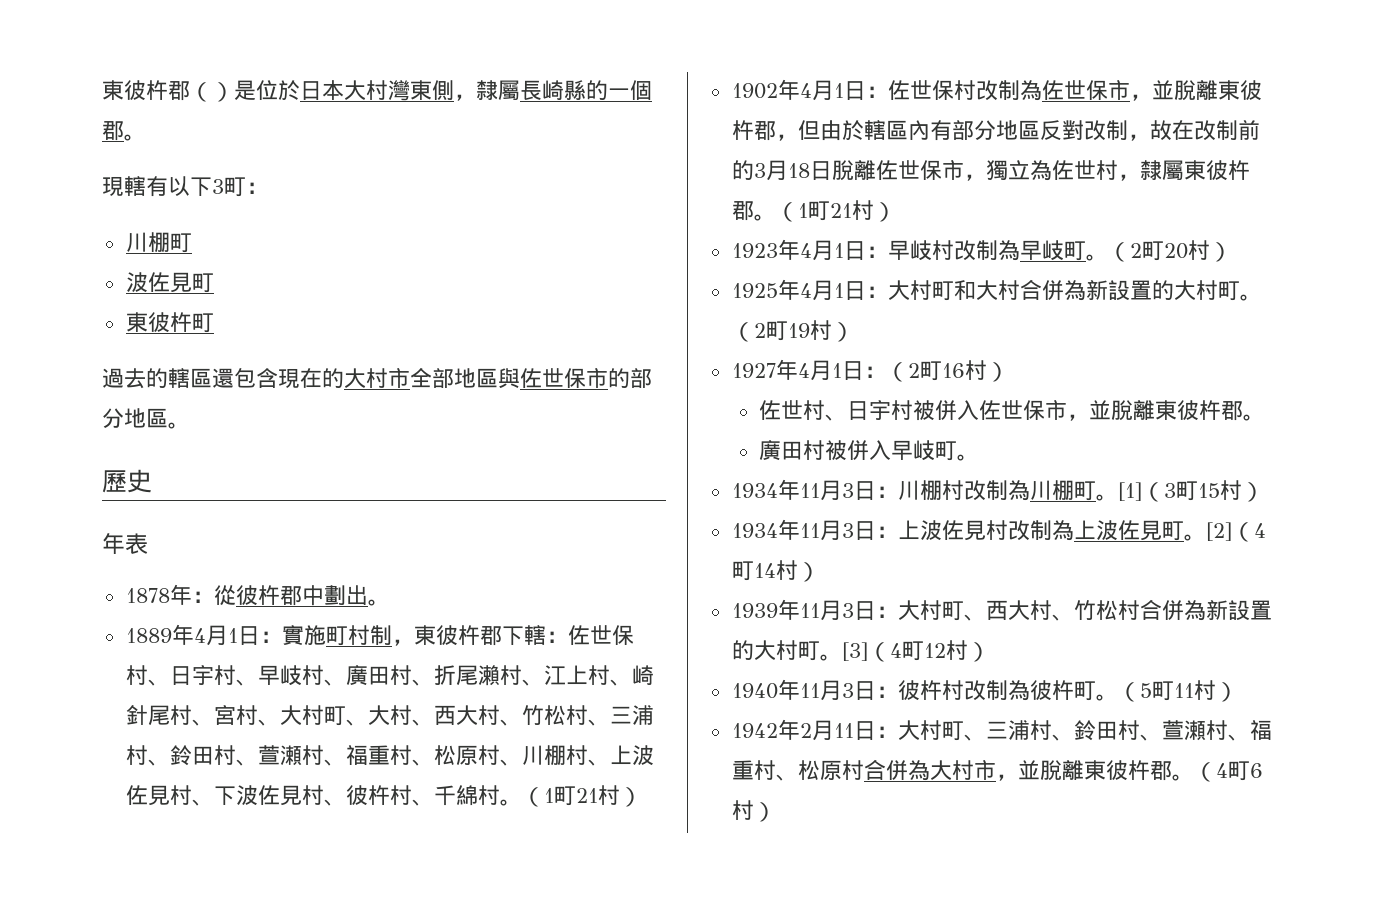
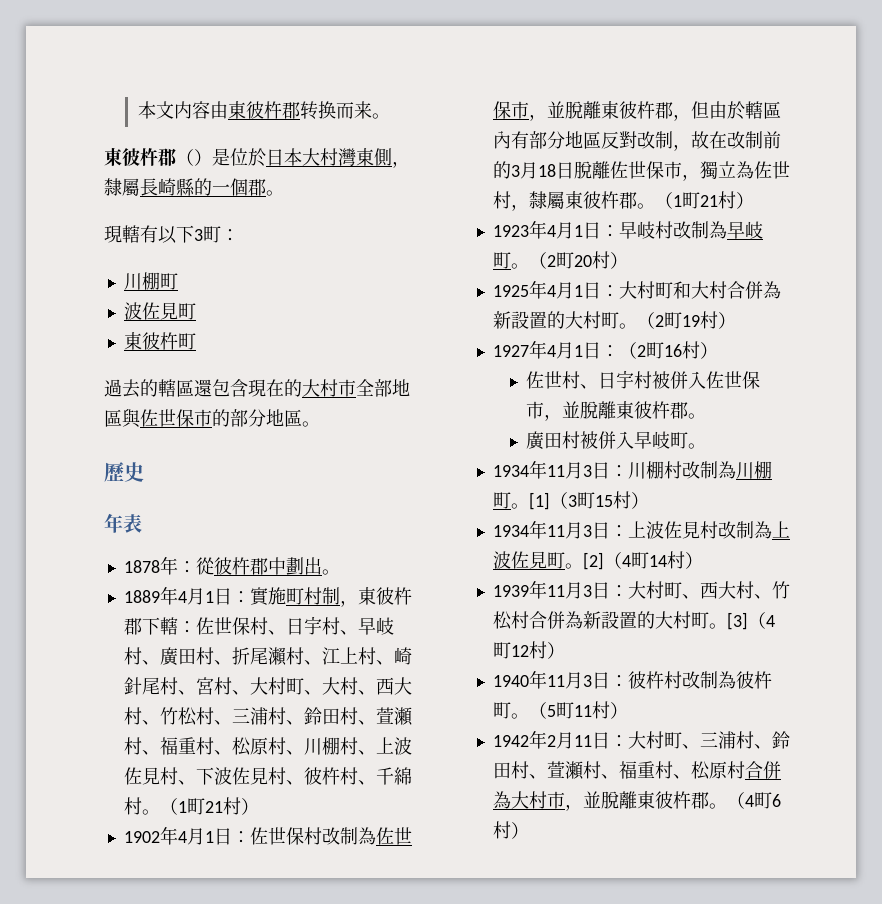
(102, 90) none -> [137,101,390,120] 本文内容由東彼杵郡转换而来。 //

